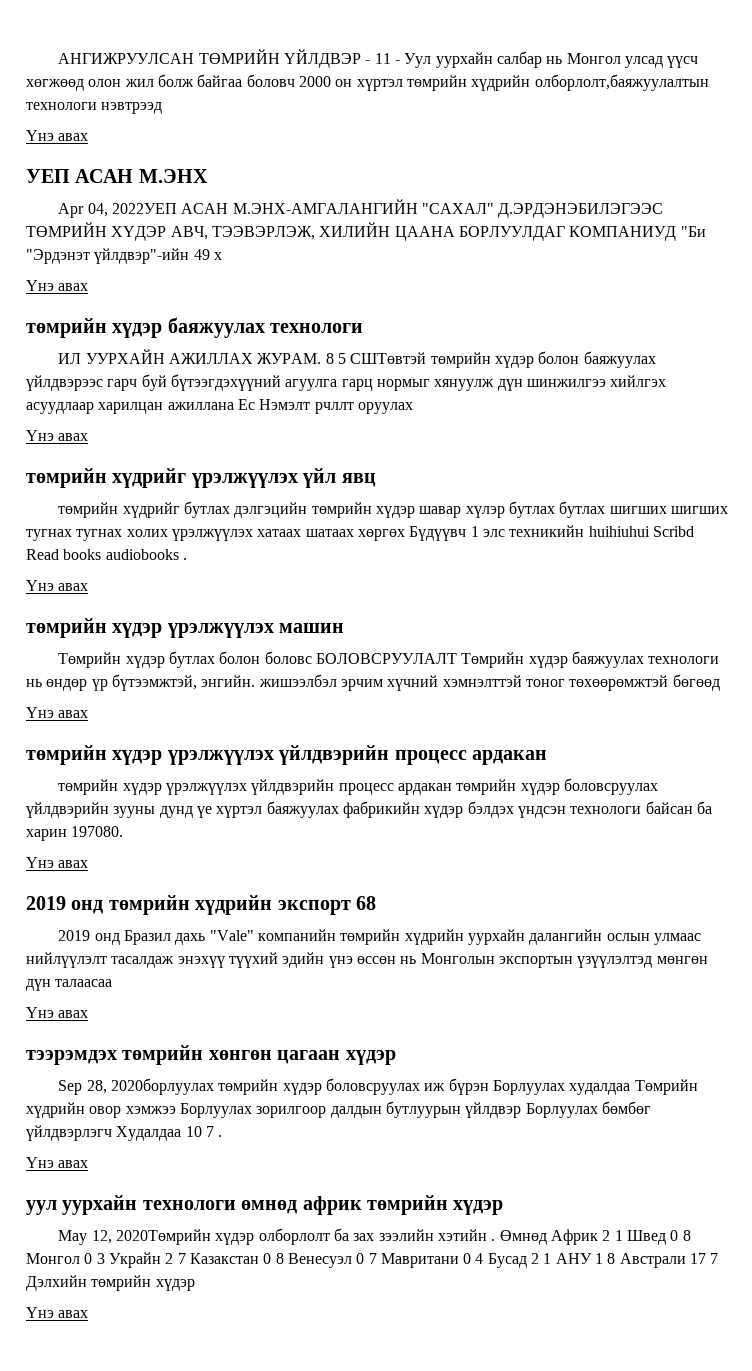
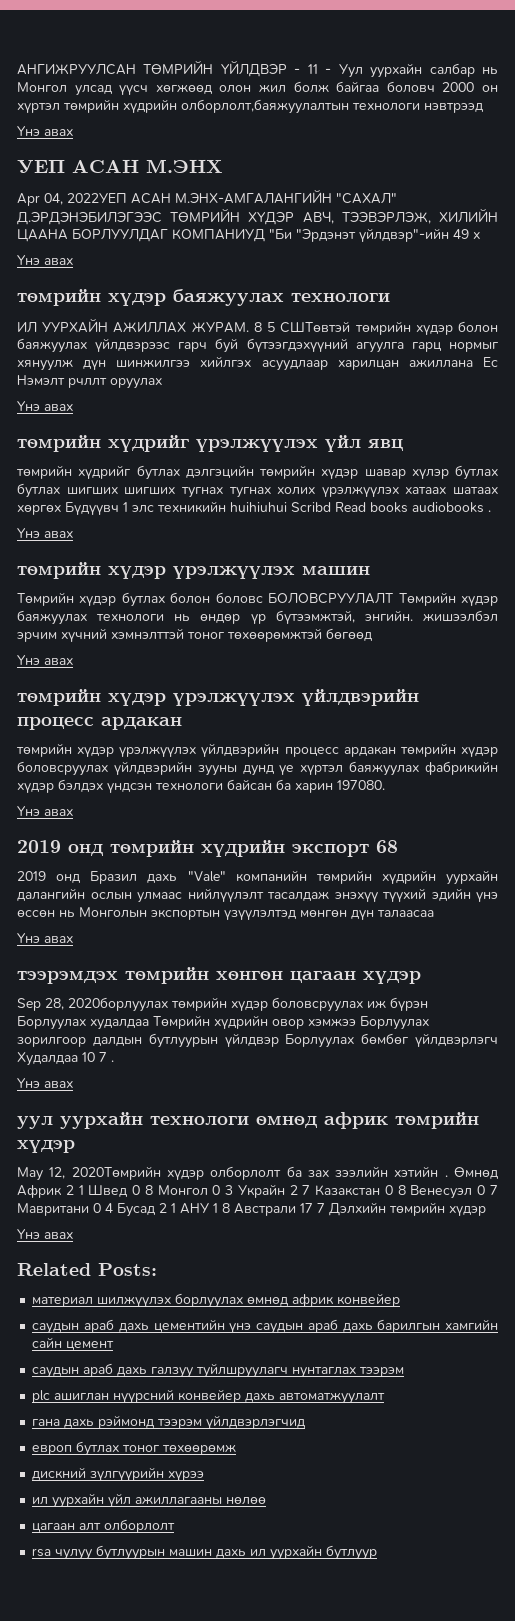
(89, 1314) none -> [17,1263,157,1276] [32,1293,401,1308] [32,1319,499,1334] [32,1337,115,1350] [32,1363,405,1378] [32,1389,386,1404] [32,1415,306,1429] [32,1441,237,1456] [32,1467,205,1481] [32,1493,267,1508] [32,1519,176,1533] [32,1545,378,1560] // Related Posts: // материал шилжүүлэх борлуулах өмнөд африк конвейер // саудын араб дахь цементийн үнэ саудын араб дахь барилгын хамгийн сайн цемент // саудын араб дахь галзуу туйлшруулагч нунтаглах тээрэм // plc ашиглан нүүрсний конвейер дахь автоматжуулалт // гана дахь рэймонд тээрэм үйлдвэрлэгчид // европ бутлах тоног төхөөрөмж // дискний зүлгүүрийн хүрээ // ил уурхайн үйл ажиллагааны нөлөө // цагаан алт олборлолт // rsa чулуу бутлуурын машин дахь ил уурхайн бутлуур

